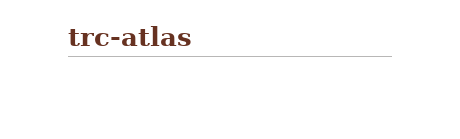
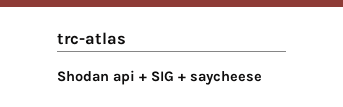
(192, 36) none -> [57,70,262,85] // Shodan api + SIG + saycheese

